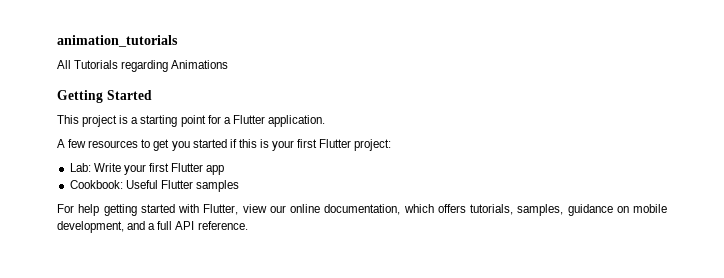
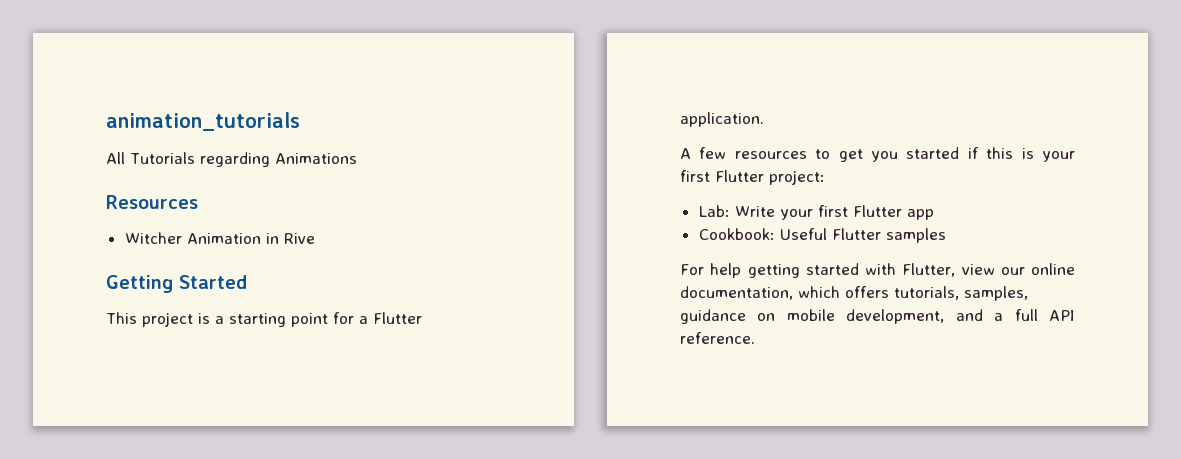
(229, 64) none -> [106,195,198,209] [124,232,315,244] // Resources // Witcher Animation in Rive

